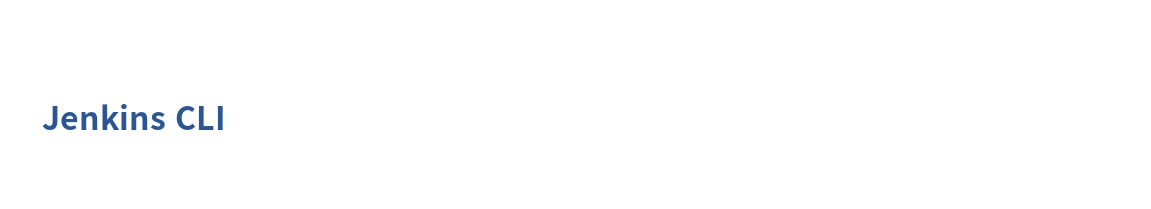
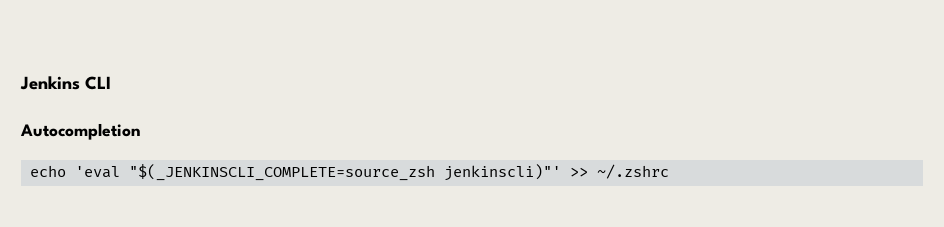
(226, 118) none -> [20,123,141,140] [30,164,670,181] // Autocompletion // echo 'eval "$(_JENKINSCLI_COMPLETE=source_zsh jenkinscli)"' >> ~/.zshrc

